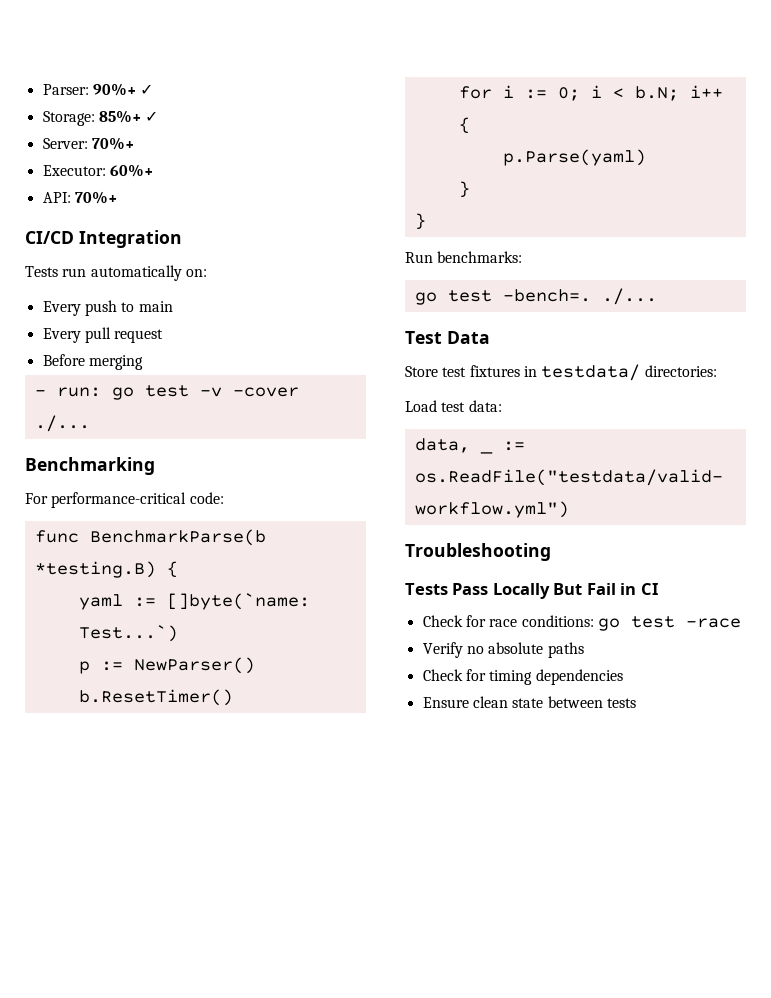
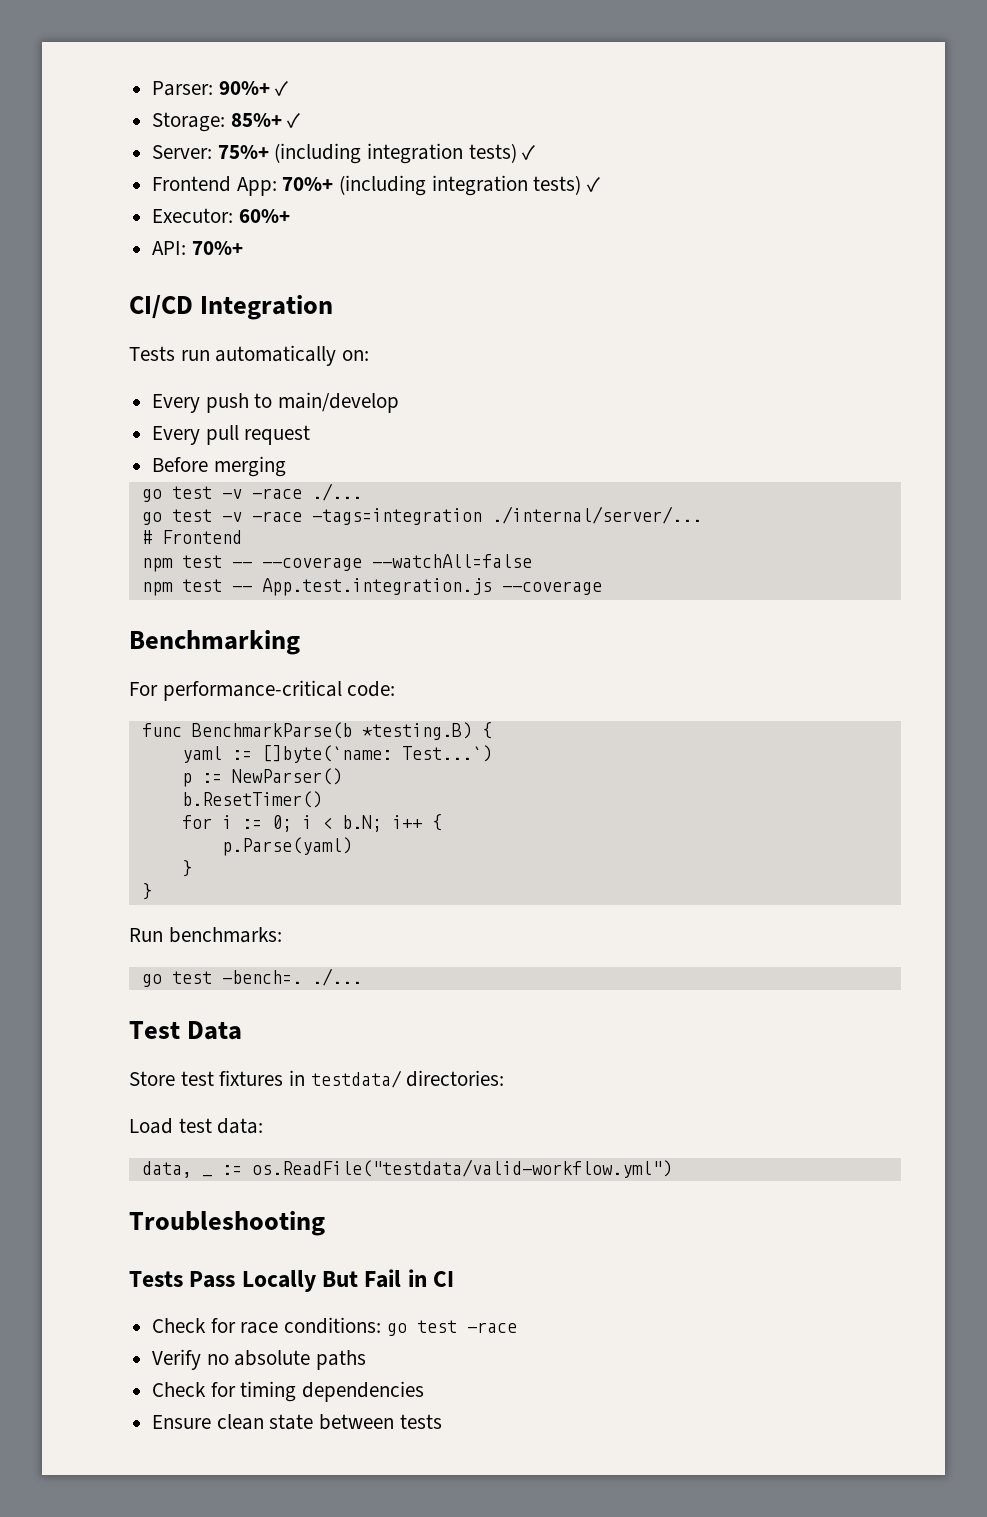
[91,137,134,150] 70%+ -> [217,143,536,164] [152,175,601,196] 75%+ (including integration tests) ✓ // Frontend App: 70%+ (including integration tests) ✓
[138,301,173,312] main -> [278,392,400,413] main/develop
[34,385,299,400] [34,415,90,432] - run: go test -v -cover ./... -> [141,483,362,502] [141,506,702,525] [141,530,242,544] [141,554,532,572] [141,578,602,596] go test -v -race ./... // go test -v -race -tags=integration ./internal/server/... // # Frontend // npm test -- --coverage --watchAll=false // npm test -- App.test.integration.js --coverage

